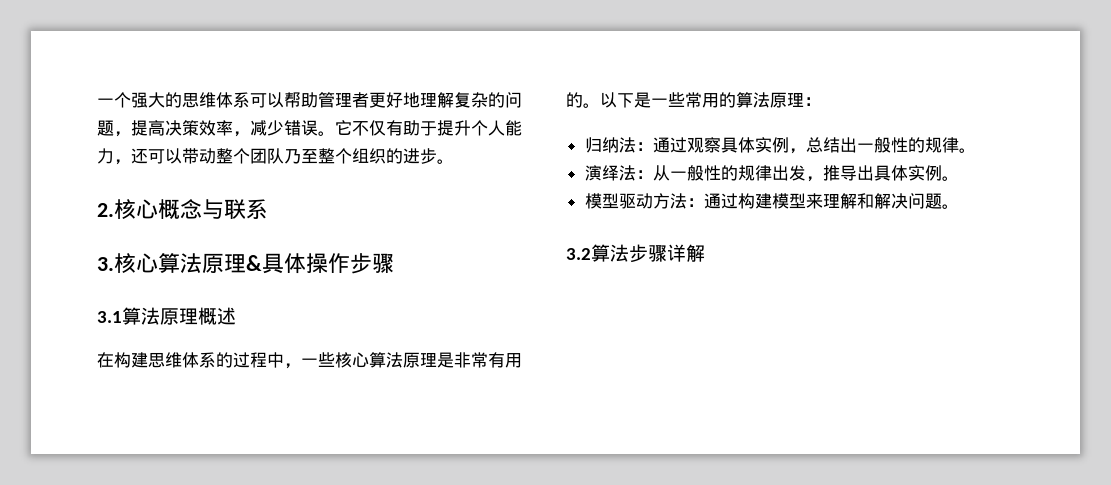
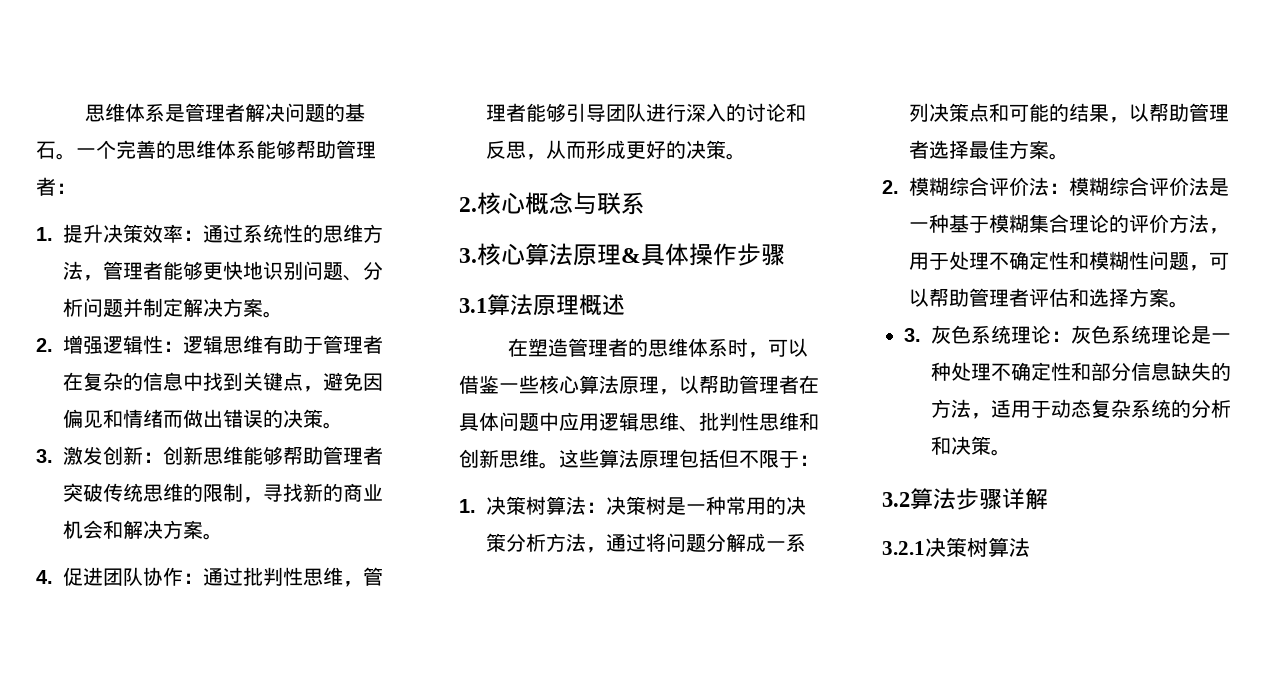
[97,92,522,108] [97,120,522,137] [97,148,437,165] 一个强大的思维体系可以帮助管理者更好地理解复杂的问题，提高决策效率，减少错误。它不仅有助于提升个人能力，还可以带动整个团队乃至整个组织的进步 -> [84,103,365,122] [36,140,376,160] [36,177,76,196] [36,224,383,243] [63,261,383,281] [63,298,283,318] [36,335,383,355] [63,372,383,392] [63,409,343,429] [36,446,383,465] [63,483,383,503] [63,520,223,540] [36,567,383,587] [486,103,806,122] [486,140,726,160] 思维体系是管理者解决问题的基石。一个完善的思维体系能够帮助管理者： // 1.提升决策效率：通过系统性的思维方法，管理者能够更快地识别问题、分析问题并制定解决方案。 // 2.增强逻辑性：逻辑思维有助于管理者在复杂的信息中找到关键点，避免因偏见和情绪而做出错误的决策。 // 3.激发创新：创新思维能够帮助管理者突破传统思维的限制，寻找新的商业机会和解决方案。 // 4.促进团队协作：通过批判性思维，管理者能够引导团队进行深入的讨论和反思，从而形成更好的决策
[114,352,522,369] [566,92,821,108] [584,137,976,154] [584,165,959,182] [584,193,942,209] 构建思维体系的过程中，一些核心算法原理是非常有用的。以下是一些常用的算法原理： // 归纳法：通过观察具体实例，总结出一般性的规律。 // 演绎法：从一般性的规律出发，推导出具体实例。 // 模型驱动方法：通过构建模型来理解和解决问题 -> [527,338,808,358] [459,375,819,395] [459,412,819,432] [459,449,819,469] [459,496,806,515] [486,533,806,553] [909,103,1229,123] [909,140,1069,160] [882,177,1229,196] [909,214,1229,234] [909,251,1229,271] [909,288,1189,308] [904,325,1231,344] [931,362,1231,381] [931,399,1231,419] [931,436,991,455] 塑造管理者的思维体系时，可以借鉴一些核心算法原理，以帮助管理者在具体问题中应用逻辑思维、批判性思维和创新思维。这些算法原理包括但不限于： // 1.决策树算法：决策树是一种常用的决策分析方法，通过将问题分解成一系列决策点和可能的结果，以帮助管理者选择最佳方案。 // 2.模糊综合评价法：模糊综合评价法是一种基于模糊集合理论的评价方法，用于处理不确定性和模糊性问题，可以帮助管理者评估和选择方案。 // 3.灰色系统理论：灰色系统理论是一种处理不确定性和部分信息缺失的方法，适用于动态复杂系统的分析和决策
(705, 253) none -> [882,537,1030,557] // 3.2.1决策树算法

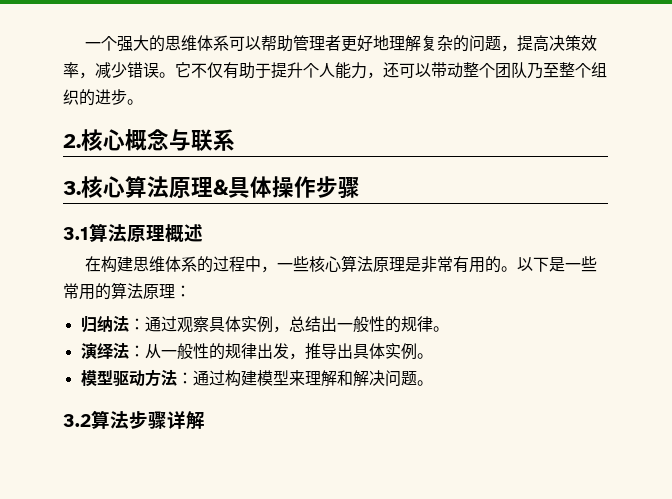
[84,103,365,122] [36,140,376,160] [36,177,76,196] [36,224,383,243] [63,261,383,281] [63,298,283,318] [36,335,383,355] [63,372,383,392] [63,409,343,429] [36,446,383,465] [63,483,383,503] [63,520,223,540] [36,567,383,587] [486,103,806,122] [486,140,726,160] 思维体系是管理者解决问题的基石。一个完善的思维体系能够帮助管理者： // 1.提升决策效率：通过系统性的思维方法，管理者能够更快地识别问题、分析问题并制定解决方案。 // 2.增强逻辑性：逻辑思维有助于管理者在复杂的信息中找到关键点，避免因偏见和情绪而做出错误的决策。 // 3.激发创新：创新思维能够帮助管理者突破传统思维的限制，寻找新的商业机会和解决方案。 // 4.促进团队协作：通过批判性思维，管理者能够引导团队进行深入的讨论和反思，从而形成更好的决策 -> [84,35,597,52] [63,62,607,79] [63,89,127,106] 一个强大的思维体系可以帮助管理者更好地理解复杂的问题，提高决策效率，减少错误。它不仅有助于提升个人能力，还可以带动整个团队乃至整个组织的进步
[527,338,808,358] [459,375,819,395] [459,412,819,432] [459,449,819,469] [459,496,806,515] [486,533,806,553] [909,103,1229,123] [909,140,1069,160] [882,177,1229,196] [909,214,1229,234] [909,251,1229,271] [909,288,1189,308] [904,325,1231,344] [931,362,1231,381] [931,399,1231,419] [931,436,991,455] 塑造管理者的思维体系时，可以借鉴一些核心算法原理，以帮助管理者在具体问题中应用逻辑思维、批判性思维和创新思维。这些算法原理包括但不限于： // 1.决策树算法：决策树是一种常用的决策分析方法，通过将问题分解成一系列决策点和可能的结果，以帮助管理者选择最佳方案。 // 2.模糊综合评价法：模糊综合评价法是一种基于模糊集合理论的评价方法，用于处理不确定性和模糊性问题，可以帮助管理者评估和选择方案。 // 3.灰色系统理论：灰色系统理论是一种处理不确定性和部分信息缺失的方法，适用于动态复杂系统的分析和决策 -> [100,255,597,273] [63,282,191,300] [80,315,449,333] [80,342,433,360] [80,369,417,387] 构建思维体系的过程中，一些核心算法原理是非常有用的。以下是一些常用的算法原理： // 归纳法：通过观察具体实例，总结出一般性的规律。 // 演绎法：从一般性的规律出发，推导出具体实例。 // 模型驱动方法：通过构建模型来理解和解决问题
[882,537,1030,557] // 3.2.1决策树算法 -> (205, 420) none

